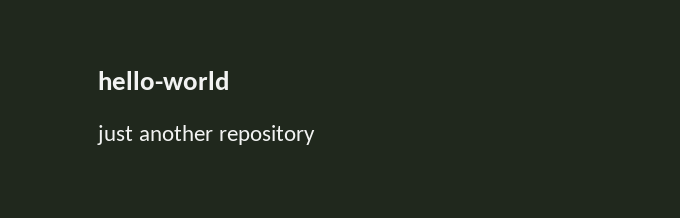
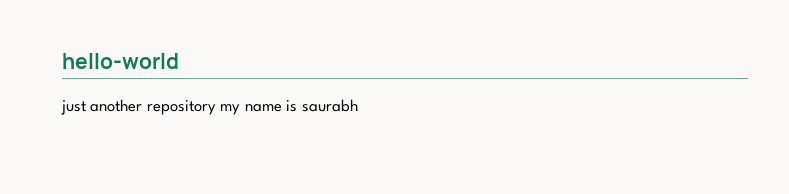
(316, 135) none -> [220,99,358,115] my name is saurabh

